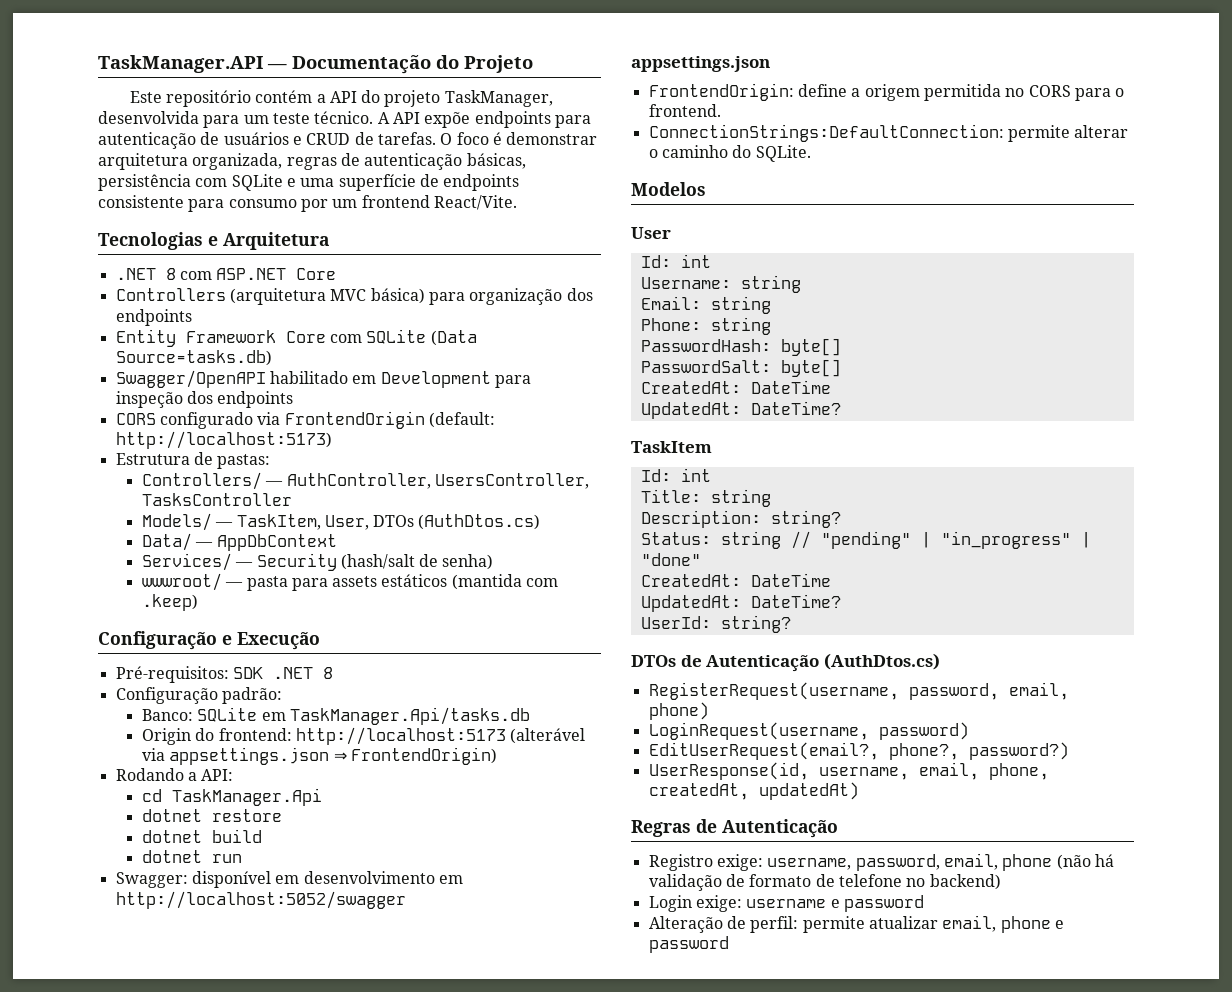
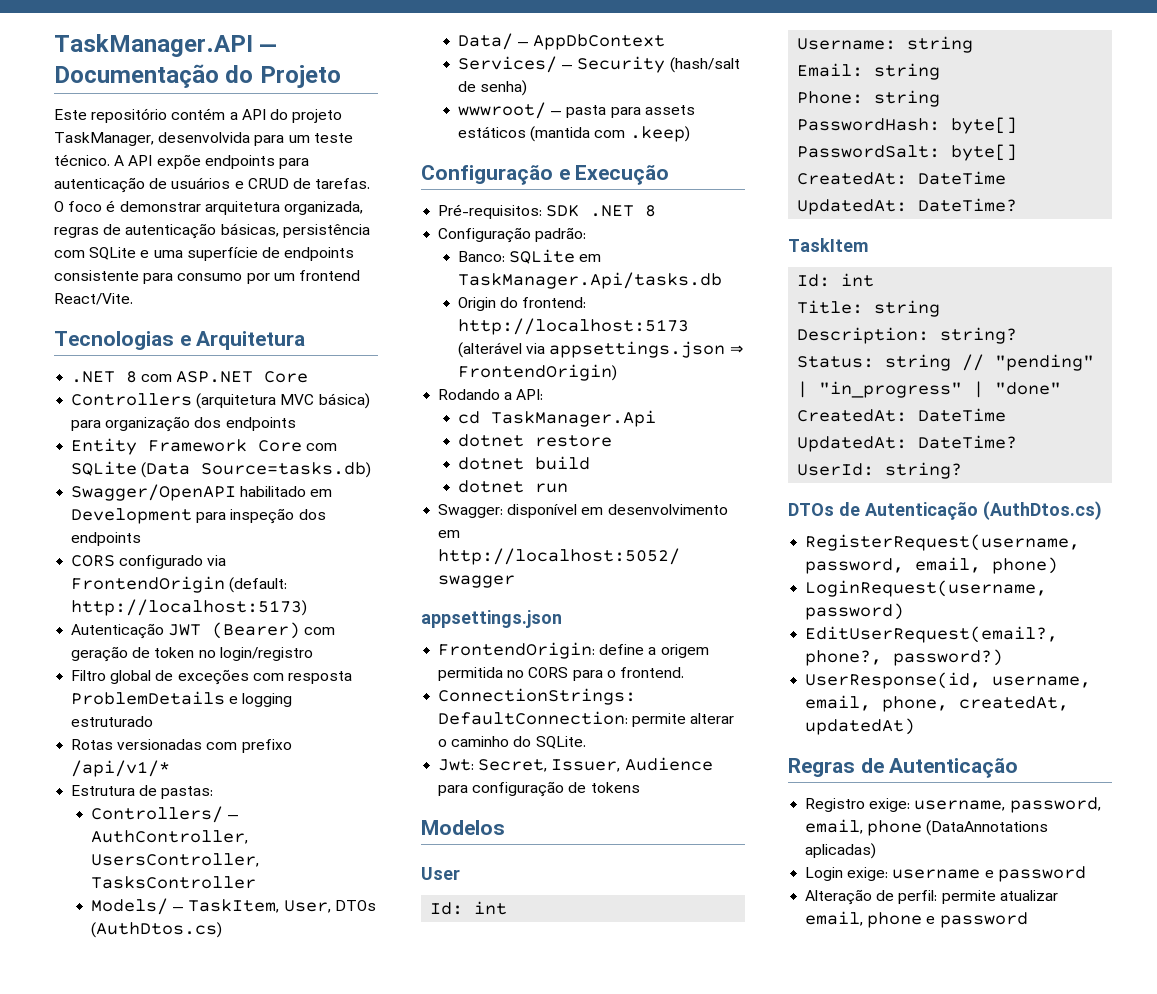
(332, 440) none -> [71,622,336,639] [71,646,313,662] [71,669,352,685] [71,691,293,707] [71,716,154,727] [71,739,292,753] [71,760,171,777] // Autenticação JWT (Bearer) com geração de token no login/registro // Filtro global de exceções com resposta ProblemDetails e logging estruturado // Rotas versionadas com prefixo /api/v1/*
(811, 153) none -> [438,757,713,772] [438,781,640,797] // Jwt: Secret, Issuer, Audience para configuração de tokens
[1056,854,1114,870] [648,874,1001,891] (não há validação de formato de telefone no backend) -> [926,820,1049,836] [805,843,877,859] (DataAnnotations aplicadas)

